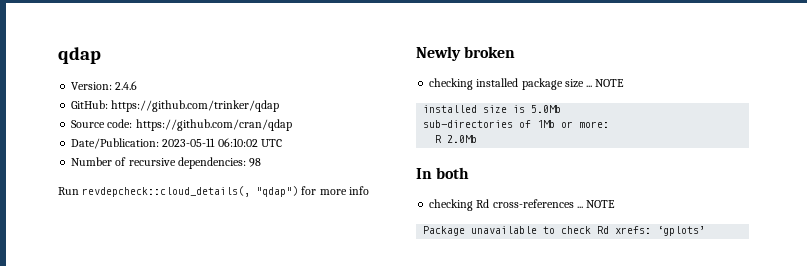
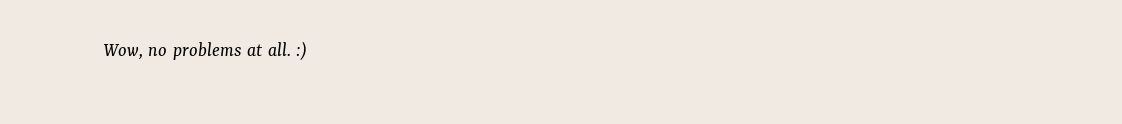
[58,47,101,64] [71,81,138,90] [71,100,280,112] [71,119,292,131] [71,138,282,149] [71,157,262,169] [58,186,369,197] [416,46,516,61] [429,78,625,90] [423,105,562,113] [423,120,610,128] [435,135,478,143] [416,167,470,179] [429,199,616,211] [423,226,706,236] qdap // Version: 2.4.6 // GitHub: https://github.com/trinker/qdap // Source code: https://github.com/cran/qdap // Date/Publication: 2023-05-11 06:10:02 UTC // Number of recursive dependencies: 98 // Run revdepcheck::cloud_details(, "qdap") for more info // Newly broken // checking installed package size ... NOTE // installed size is 5.0Mb // sub-directories of 1Mb or more: // R 2.0Mb // In both // checking Rd cross-references ... NOTE // Package unavailable to check Rd xrefs: ‘gplots’ -> [103,41,306,61] Wow, no problems at all. :)

